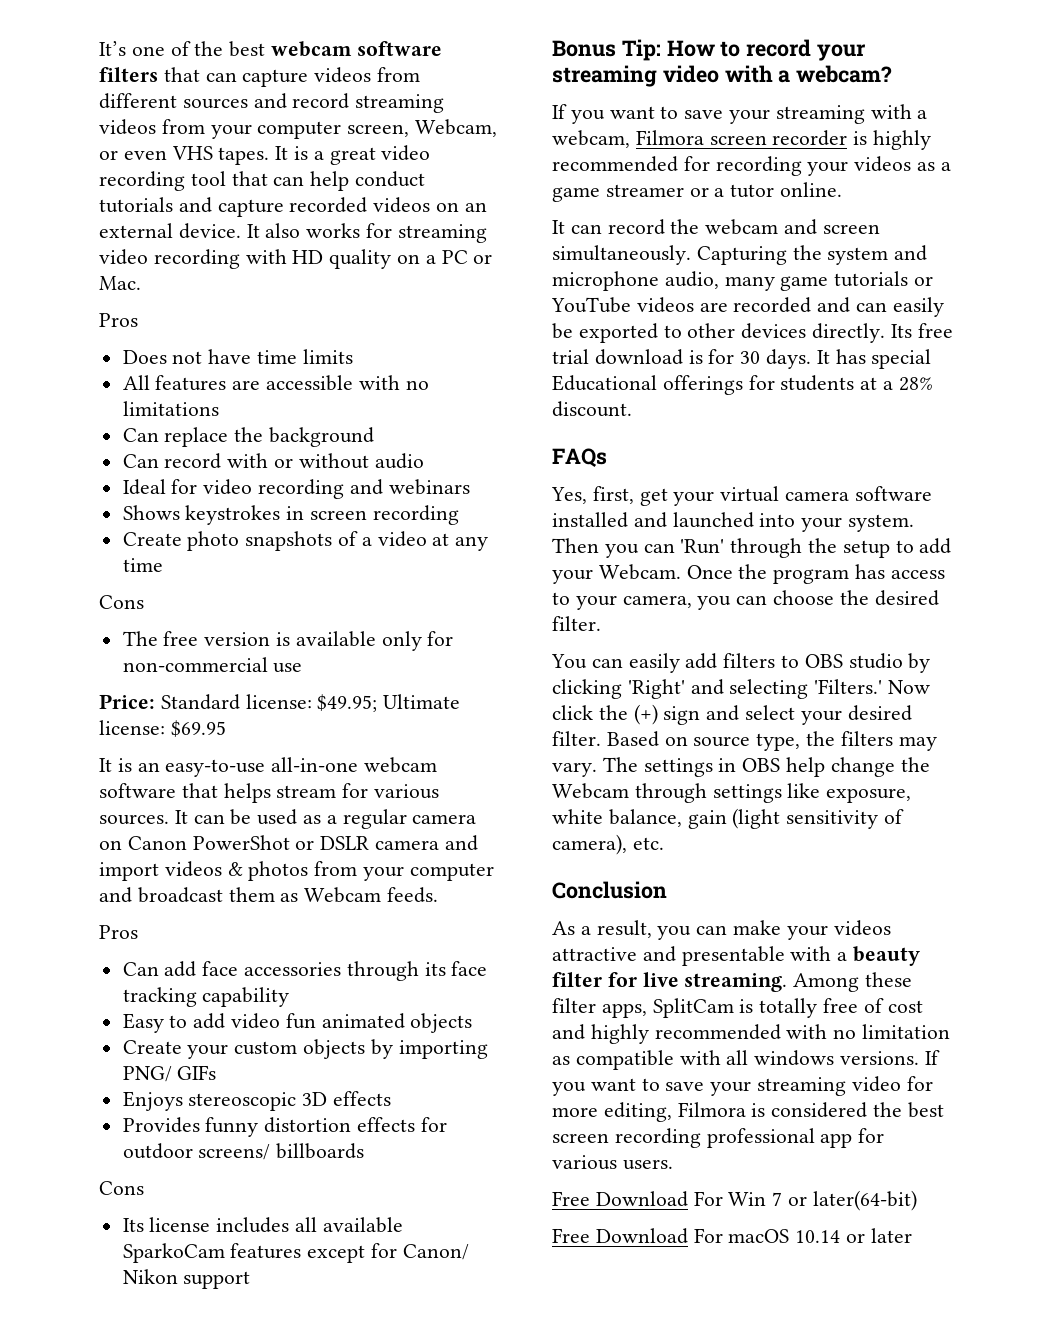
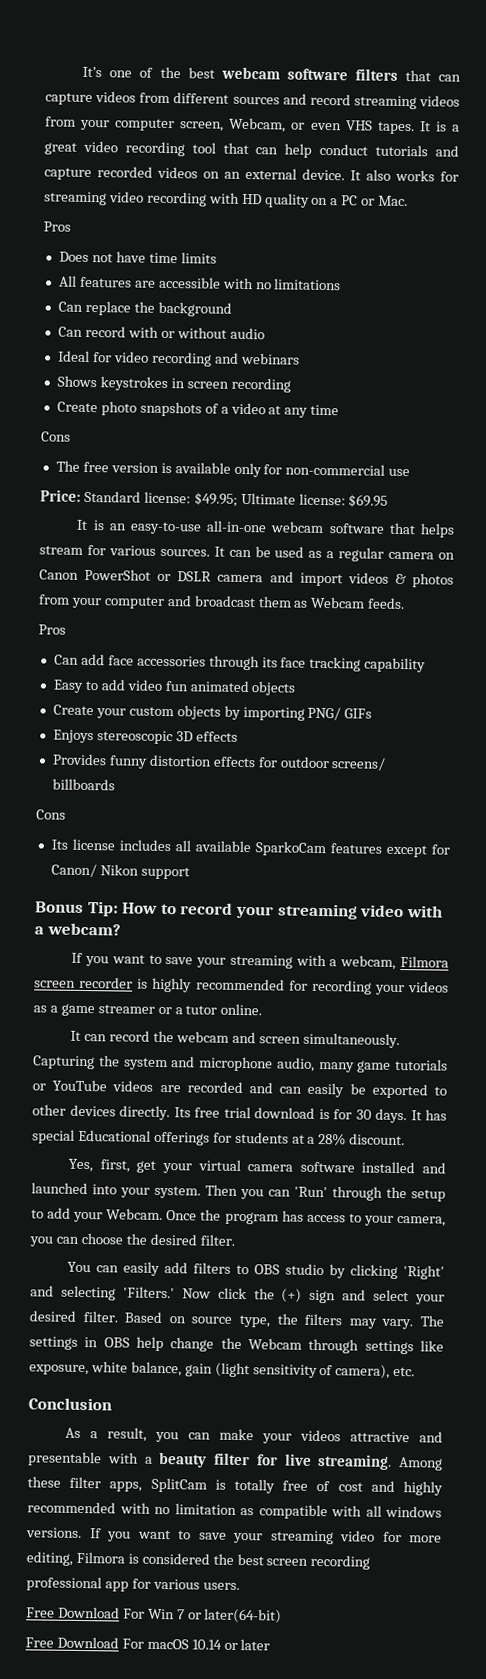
[552,448,607,467] // FAQs -> (406, 1139) none

